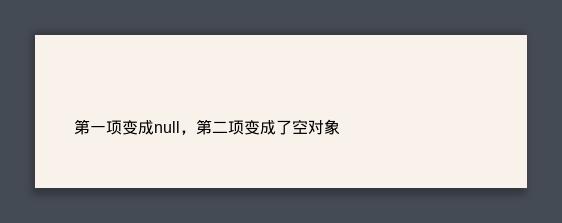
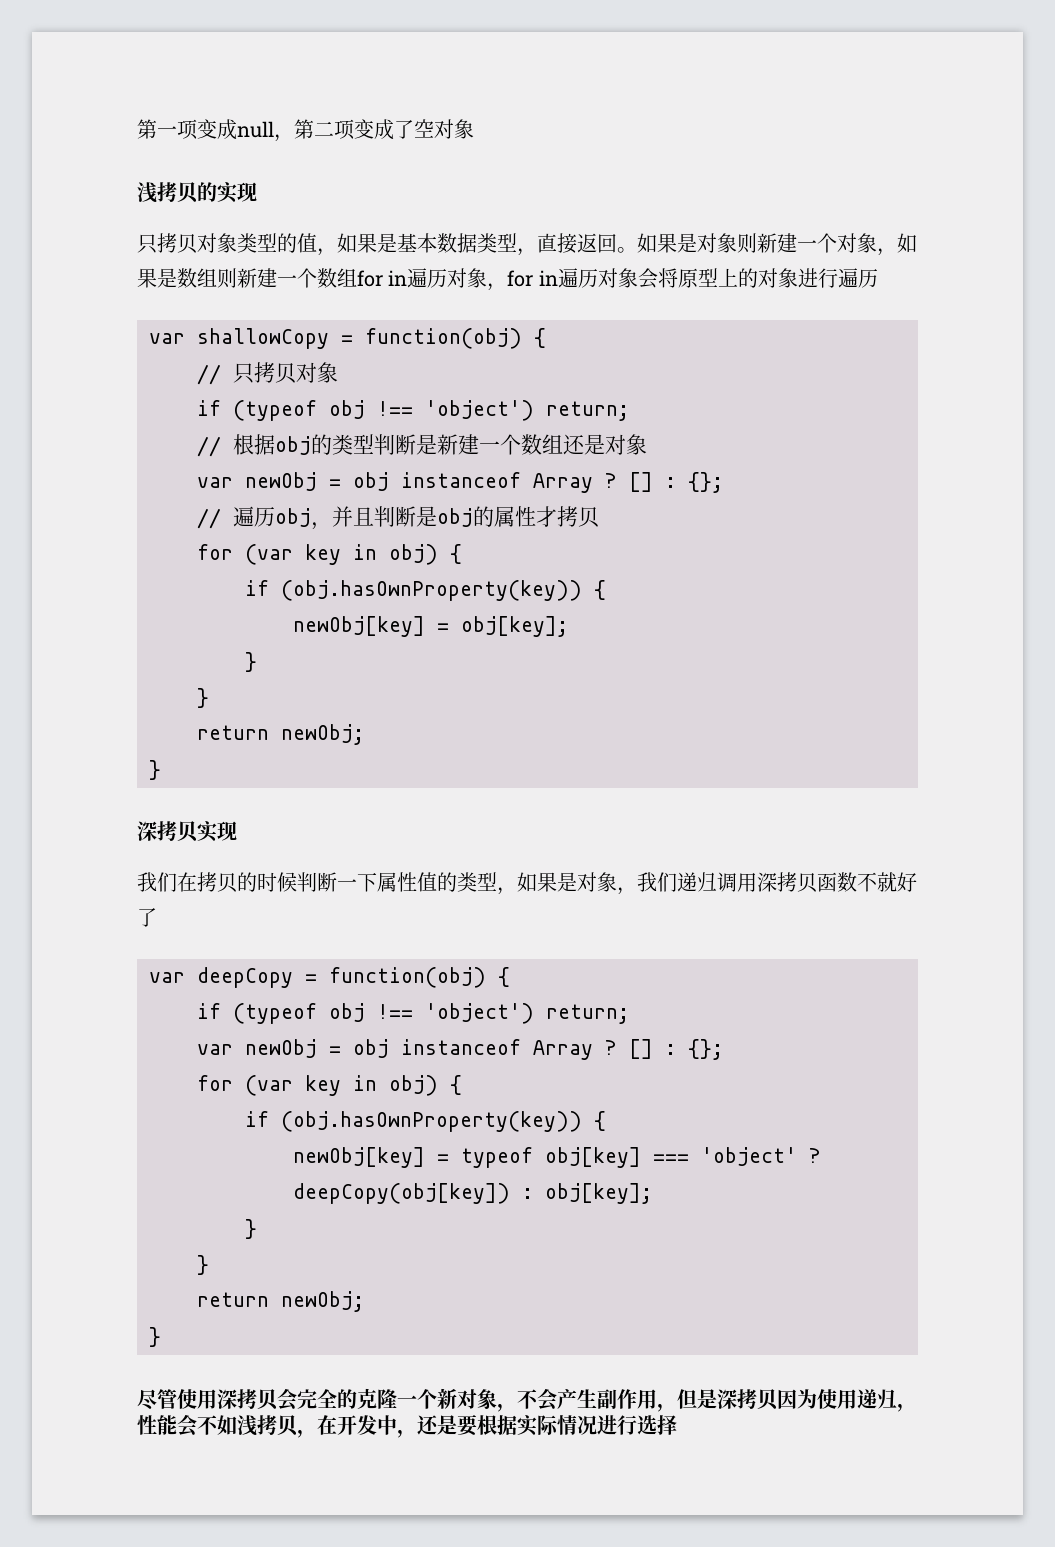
(340, 127) none -> [137,182,257,203] [137,233,917,256] [137,268,878,291] [149,328,546,349] [197,362,338,385] [197,400,629,421] [197,434,647,457] [197,472,723,493] [197,506,599,530] [197,544,462,565] [245,580,606,601] [293,616,568,637] [245,652,257,672] [197,688,209,708] [197,724,364,745] [149,760,161,780] [137,821,237,842] [137,872,917,895] [137,908,157,927] [149,967,510,988] [197,1003,629,1024] [197,1039,723,1060] [197,1075,462,1096] [245,1111,606,1132] [293,1147,821,1168] [293,1183,652,1204] [245,1219,257,1239] [197,1255,209,1275] [197,1291,364,1312] [149,1327,161,1347] [137,1388,917,1412] [137,1414,677,1438] // 浅拷贝的实现 // 只拷贝对象类型的值，如果是基本数据类型，直接返回。如果是对象则新建一个对象，如果是数组则新建一个数组for in遍历对象，for in遍历对象会将原型上的对象进行遍历 // var shallowCopy = function(obj) { // // 只拷贝对象 // if (typeof obj !== 'object') return; // // 根据obj的类型判断是新建一个数组还是对象 // var newObj = obj instanceof Array ? [] : {}; // // 遍历obj，并且判断是obj的属性才拷贝 // for (var key in obj) { // if (obj.hasOwnProperty(key)) { // newObj[key] = obj[key]; // } // } // return newObj; // } // 深拷贝实现 // 我们在拷贝的时候判断一下属性值的类型，如果是对象，我们递归调用深拷贝函数不就好了 // var deepCopy = function(obj) { // if (typeof obj !== 'object') return; // var newObj = obj instanceof Array ? [] : {}; // for (var key in obj) { // if (obj.hasOwnProperty(key)) { // newObj[key] = typeof obj[key] === 'object' ? deepCopy(obj[key]) : obj[key]; // } // } // return newObj; // } // 尽管使用深拷贝会完全的克隆一个新对象，不会产生副作用，但是深拷贝因为使用递归，性能会不如浅拷贝，在开发中，还是要根据实际情况进行选择

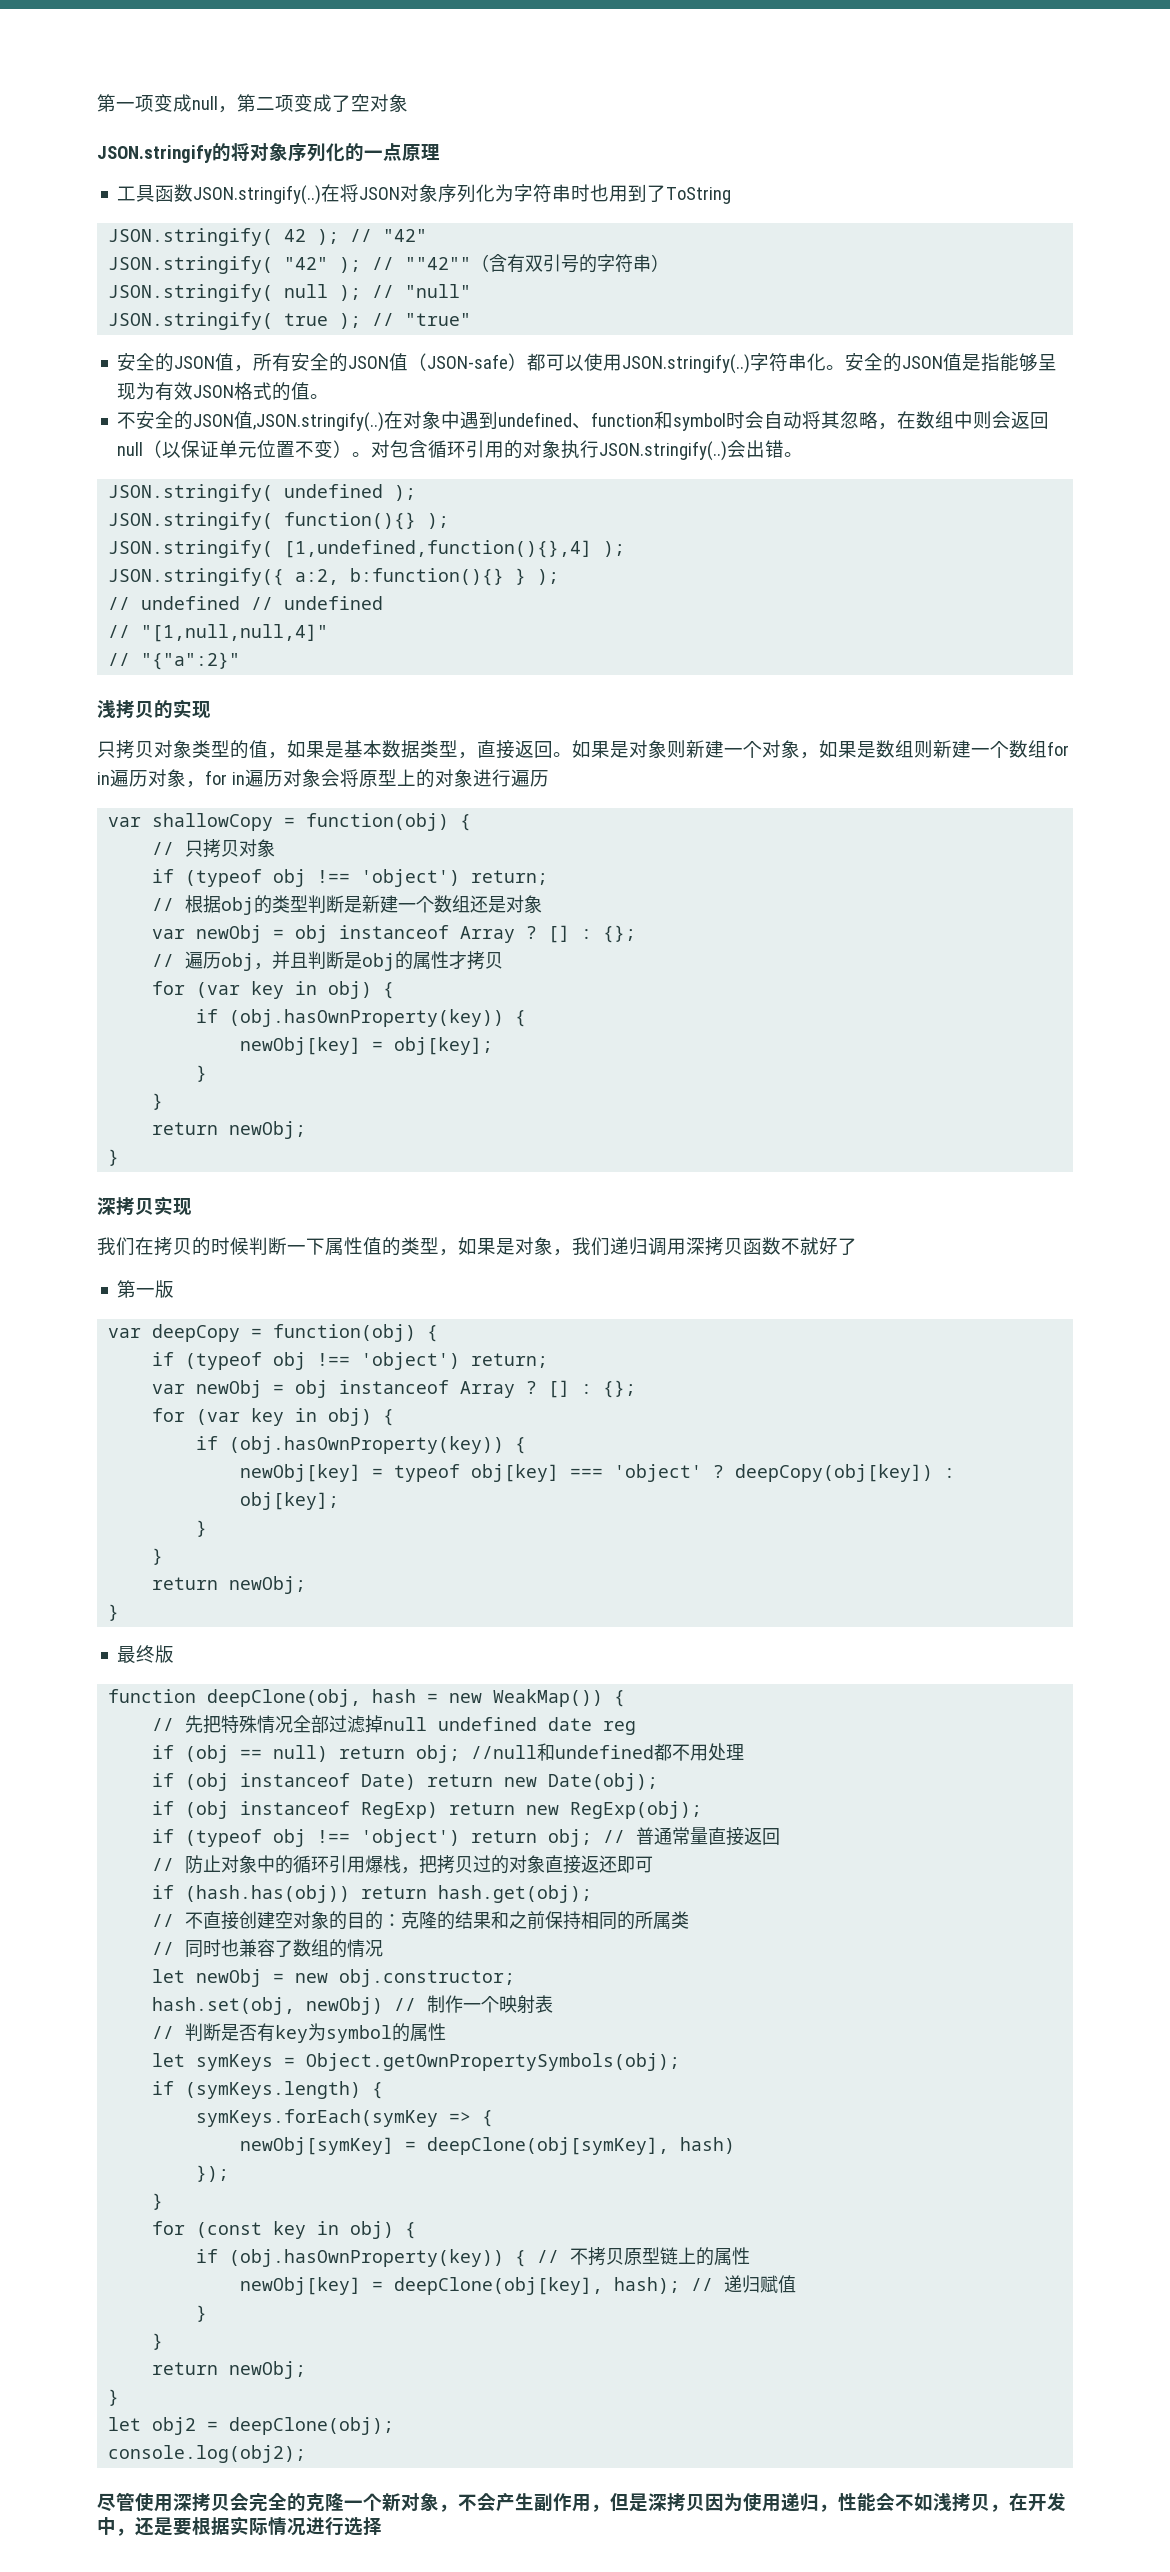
(474, 129) none -> [97,143,440,163] [117,184,732,205] [108,228,428,246] [108,254,670,274] [108,284,472,302] [108,312,472,330] [117,353,1058,374] [117,382,330,401] [117,411,1050,432] [117,440,804,461] [108,484,417,502] [108,512,450,530] [108,540,626,558] [108,568,560,586] [108,596,384,610] [108,624,329,642] [108,652,241,670] // JSON.stringify的将对象序列化的一点原理 // 工具函数JSON.stringify(..)在将JSON对象序列化为字符串时也用到了ToString // JSON.stringify( 42 ); // "42" // JSON.stringify( "42" ); // ""42""（含有双引号的字符串） // JSON.stringify( null ); // "null" // JSON.stringify( true ); // "true" // 安全的JSON值，所有安全的JSON值（JSON-safe）都可以使用JSON.stringify(..)字符串化。安全的JSON值是指能够呈现为有效JSON格式的值。 // 不安全的JSON值,JSON.stringify(..)在对象中遇到undefined、function和symbol时会自动将其忽略，在数组中则会返回null（以保证单元位置不变）。对包含循环引用的对象执行JSON.stringify(..)会出错。 // JSON.stringify( undefined ); // JSON.stringify( function(){} ); // JSON.stringify( [1,undefined,function(){},4] ); // JSON.stringify({ a:2, b:function(){} } ); // // undefined // undefined // // "[1,null,null,4]" // // "{"a":2}"
(157, 917) none -> [117,1280,175,1298] // 第一版
(161, 1337) none -> [117,1645,175,1663] [108,1689,626,1707] [152,1715,637,1735] [152,1743,745,1763] [152,1773,659,1791] [152,1801,703,1819] [152,1827,781,1847] [152,1855,654,1874] [152,1885,593,1903] [152,1911,690,1930] [152,1939,384,1958] [152,1969,516,1987] [152,1995,554,2015] [152,2023,447,2043] [152,2053,681,2071] [152,2081,384,2099] [196,2109,494,2127] [240,2137,736,2155] [196,2165,230,2182] [152,2193,164,2210] [152,2221,417,2239] [196,2247,751,2267] [240,2275,797,2295] [196,2305,208,2322] [152,2333,164,2350] [152,2361,307,2379] [108,2389,120,2406] [108,2417,395,2435] [108,2445,307,2463] // 最终版 // function deepClone(obj, hash = new WeakMap()) { // // 先把特殊情况全部过滤掉null undefined date reg // if (obj == null) return obj; //null和undefined都不用处理 // if (obj instanceof Date) return new Date(obj); // if (obj instanceof RegExp) return new RegExp(obj); // if (typeof obj !== 'object') return obj; // 普通常量直接返回 // // 防止对象中的循环引用爆栈，把拷贝过的对象直接返还即可 // if (hash.has(obj)) return hash.get(obj); // // 不直接创建空对象的目的：克隆的结果和之前保持相同的所属类 // // 同时也兼容了数组的情况 // let newObj = new obj.constructor; // hash.set(obj, newObj) // 制作一个映射表 // // 判断是否有key为symbol的属性 // let symKeys = Object.getOwnPropertySymbols(obj); // if (symKeys.length) { // symKeys.forEach(symKey => { // newObj[symKey] = deepClone(obj[symKey], hash) // }); // } // for (const key in obj) { // if (obj.hasOwnProperty(key)) { // 不拷贝原型链上的属性 // newObj[key] = deepClone(obj[key], hash); // 递归赋值 // } // } // return newObj; // } // let obj2 = deepClone(obj); // console.log(obj2);

